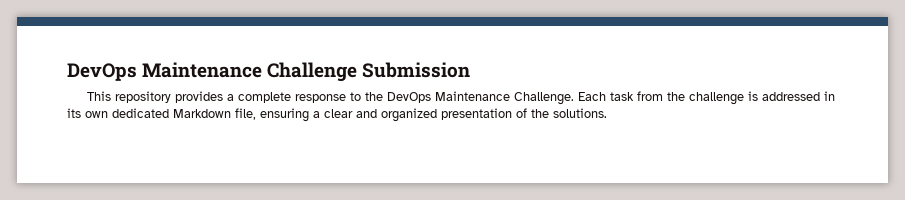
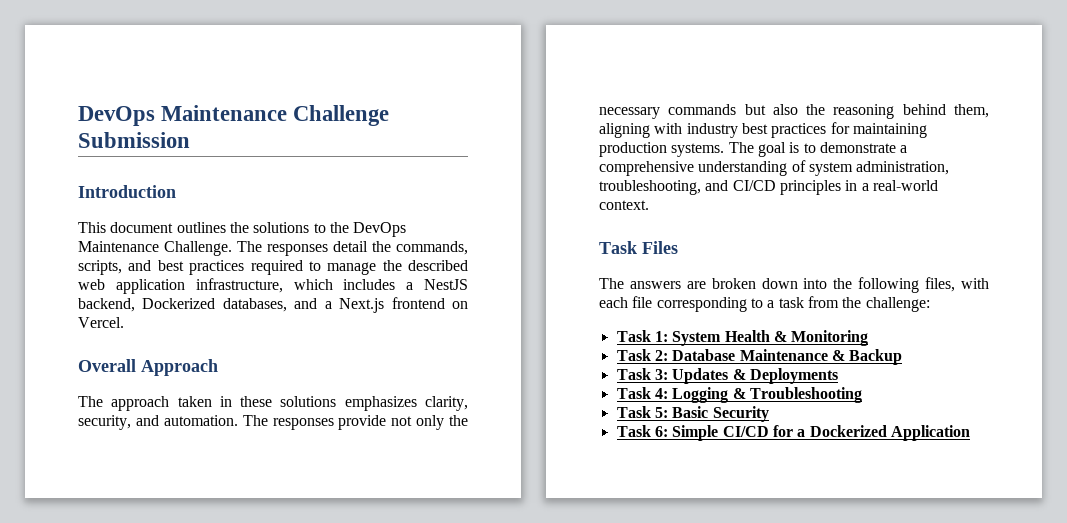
(471, 70) none -> [78,185,176,198] // Introduction
[115,91,347,103] repository provides a complete response -> [110,222,310,233] document outlines the solutions
[578,91,836,105] [67,108,607,122] Each task from the challenge is addressed in its own dedicated Markdown file, ensuring a clear and organized presentation of the solutions. -> [237,241,468,256] [78,260,468,275] [78,278,468,294] [78,297,468,313] [78,317,124,328] [78,359,218,376] [78,396,468,411] [78,415,468,430] [599,104,989,119] [599,122,927,138] [599,142,908,157] [599,160,950,176] [599,180,938,195] [599,200,649,210] [599,241,678,254] [599,277,989,293] [599,296,930,312] [616,330,869,346] [616,349,903,365] [616,368,838,384] [616,387,862,403] [616,406,769,422] [616,425,970,441] The responses detail the commands, scripts, and best practices required to manage the described web application infrastructure, which includes a NestJS backend, Dockerized databases, and a Next.js frontend on Vercel. // Overall Approach // The approach taken in these solutions emphasizes clarity, security, and automation. The responses provide not only the necessary commands but also the reasoning behind them, aligning with industry best practices for maintaining production systems. The goal is to demonstrate a comprehensive understanding of system administration, troubleshooting, and CI/CD principles in a real-world context. // Task Files // The answers are broken down into the following files, with each file corresponding to a task from the challenge: // Task 1: System Health & Monitoring // Task 2: Database Maintenance & Backup // Task 3: Updates & Deployments // Task 4: Logging & Troubleshooting // Task 5: Basic Security // Task 6: Simple CI/CD for a Dockerized Application

